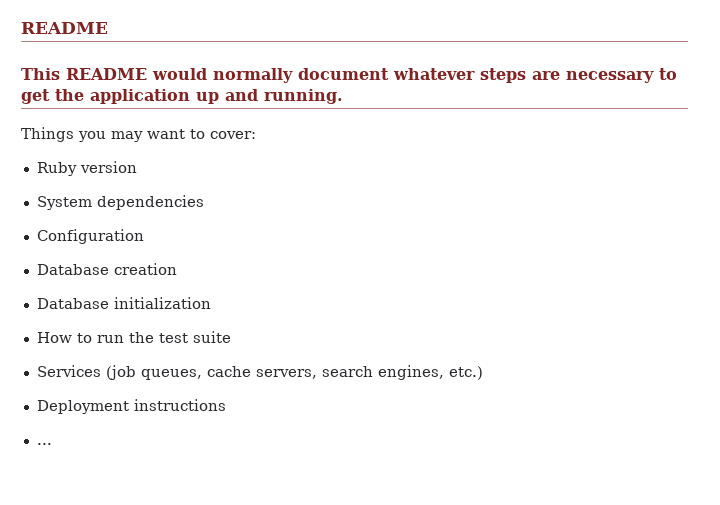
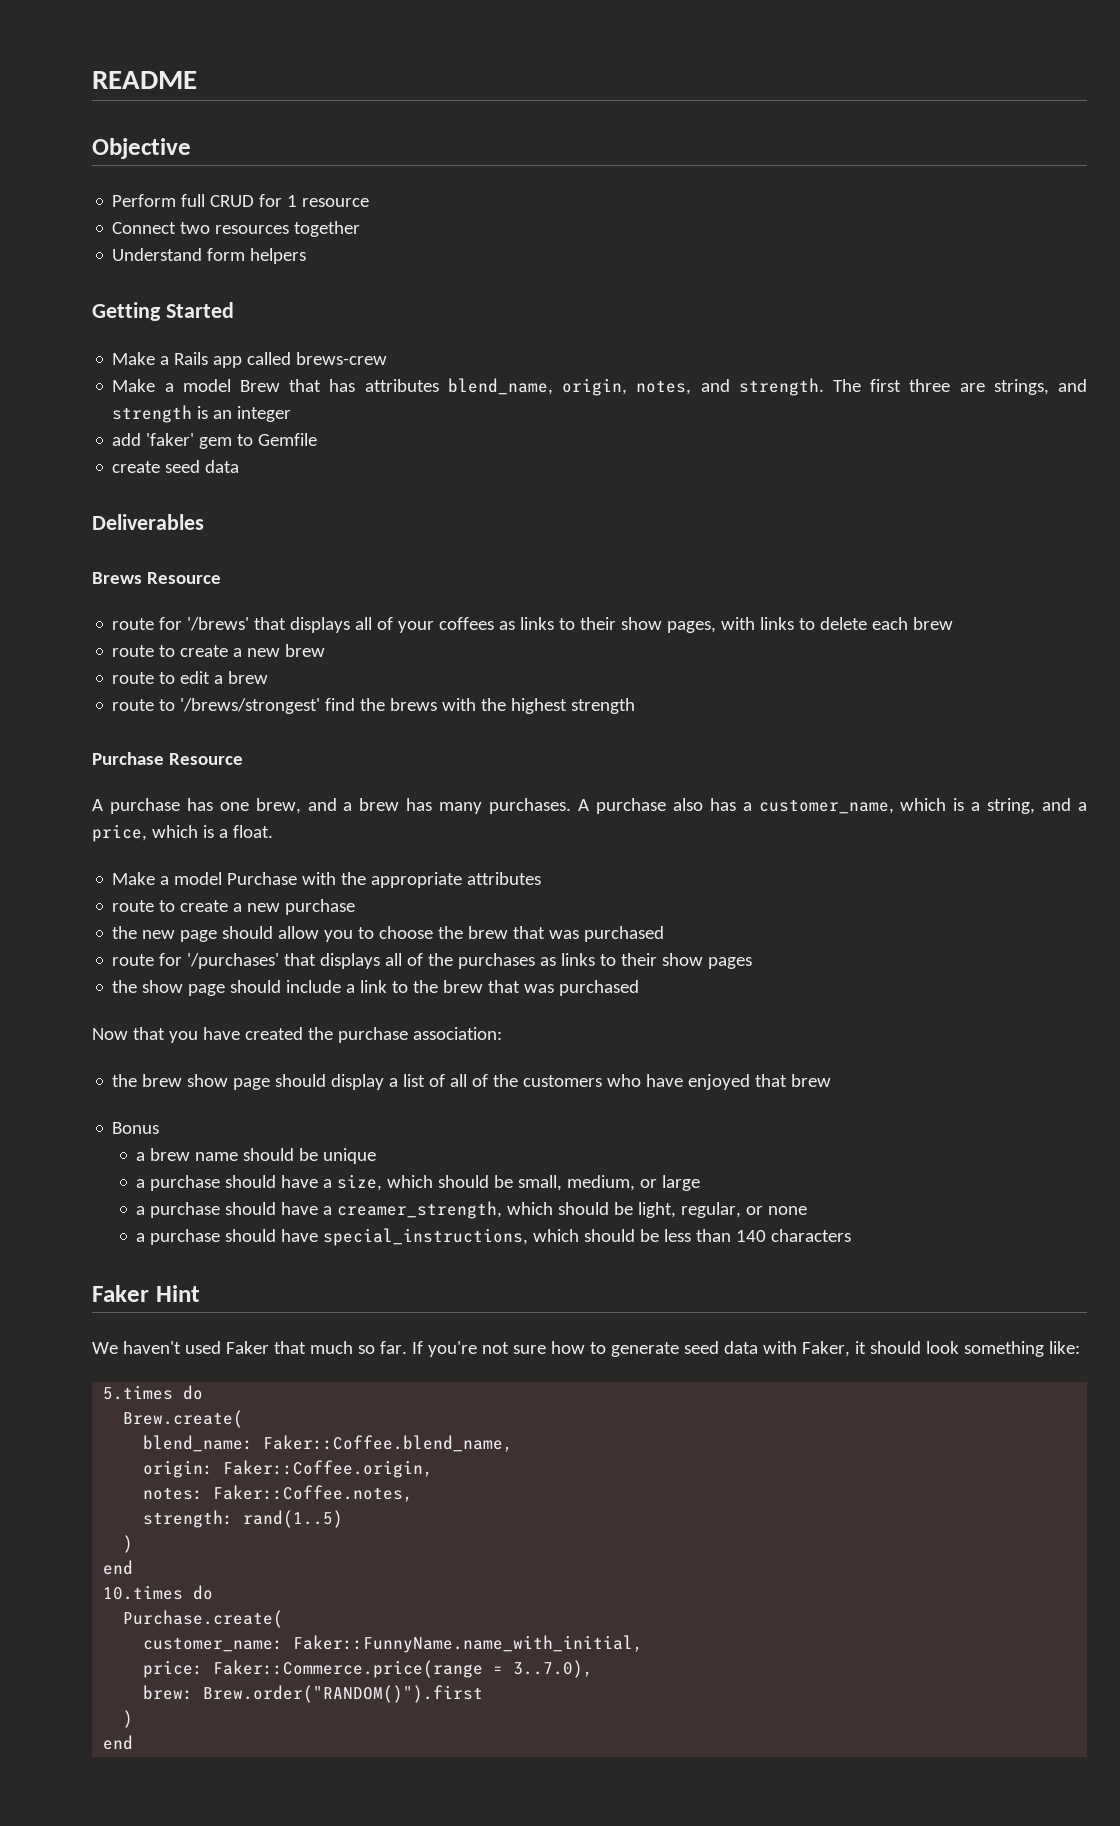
[21,68,677,83] [21,89,343,104] [21,127,256,142] [36,161,137,176] [36,195,204,210] [36,229,144,244] [36,263,177,275] [36,297,211,309] [36,331,231,343] [36,365,483,380] [36,399,226,414] [36,443,52,445] This README would normally document whatever steps are necessary to get the application up and running. // Things you may want to cover: // Ruby version // System dependencies // Configuration // Database creation // Database initialization // How to run the test suite // Services (job queues, cache servers, search engines, etc.) // Deployment instructions // ... -> [92,138,191,159] [112,194,370,207] [112,221,361,237] [112,248,307,264] [92,302,234,321] [112,352,388,368] [112,378,1088,396] [112,405,292,423] [112,433,318,449] [112,460,240,473] [92,514,204,530] [92,572,221,584] [112,617,954,633] [112,644,326,657] [112,671,269,684] [112,698,636,714] [92,752,243,765] [92,798,1087,814] [92,824,273,842] [112,872,542,888] [112,899,356,915] [112,926,665,942] [112,953,753,969] [112,980,640,996] [92,1027,502,1043] [112,1074,832,1090] [112,1122,160,1134] [136,1148,377,1164] [136,1174,701,1191] [136,1201,808,1219] [136,1228,852,1246] [92,1285,200,1302] [92,1341,1080,1357] [103,1385,204,1400] [123,1410,244,1428] [143,1435,514,1452] [143,1460,434,1478] [143,1485,414,1502] [143,1510,344,1528] [123,1535,134,1553] [103,1560,134,1575] [103,1585,214,1600] [123,1610,284,1628] [143,1635,644,1653] [143,1660,594,1678] [143,1685,484,1703] [123,1710,134,1728] [103,1735,134,1750] Objective // Perform full CRUD for 1 resource // Connect two resources together // Understand form helpers // Getting Started // Make a Rails app called brews-crew // Make a model Brew that has attributes blend_name, origin, notes, and strength. The first three are strings, and strength is an integer // add 'faker' gem to Gemfile // create seed data // Deliverables // Brews Resource // route for '/brews' that displays all of your coffees as links to their show pages, with links to delete each brew // route to create a new brew // route to edit a brew // route to '/brews/strongest' find the brews with the highest strength // Purchase Resource // A purchase has one brew, and a brew has many purchases. A purchase also has a customer_name, which is a string, and a price, which is a float. // Make a model Purchase with the appropriate attributes // route to create a new purchase // the new page should allow you to choose the brew that was purchased // route for '/purchases' that displays all of the purchases as links to their show pages // the show page should include a link to the brew that was purchased // Now that you have created the purchase association: // the brew show page should display a list of all of the customers who have enjoyed that brew // Bonus // a brew name should be unique // a purchase should have a size, which should be small, medium, or large // a purchase should have a creamer_strength, which should be light, regular, or none // a purchase should have special_instructions, which should be less than 140 characters // Faker Hint // We haven't used Faker that much so far. If you're not sure how to generate seed data with Faker, it should look something like: // 5.times do // Brew.create( // blend_name: Faker::Coffee.blend_name, // origin: Faker::Coffee.origin, // notes: Faker::Coffee.notes, // strength: rand(1..5) // ) // end // 10.times do // Purchase.create( // customer_name: Faker::FunnyName.name_with_initial, // price: Faker::Commerce.price(range = 3..7.0), // brew: Brew.order("RANDOM()").first // ) // end

